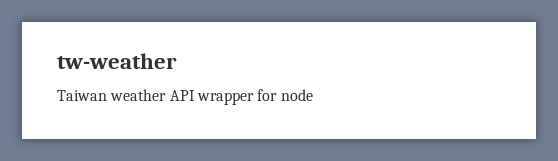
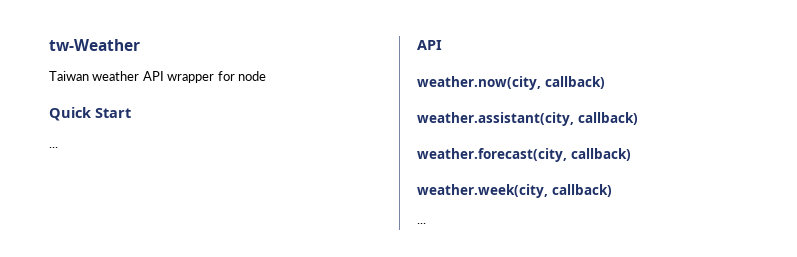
[57,53,177,69] tw-weather -> [49,39,140,51] tw-Weather
(313, 95) none -> [49,107,131,121] [49,147,58,148] [417,40,442,50] [417,76,605,90] [417,112,638,126] [417,148,631,162] [417,184,612,198] [417,223,426,224] // Quick Start // ... // API // weather.now(city, callback) // weather.assistant(city, callback) // weather.forecast(city, callback) // weather.week(city, callback) // ...

